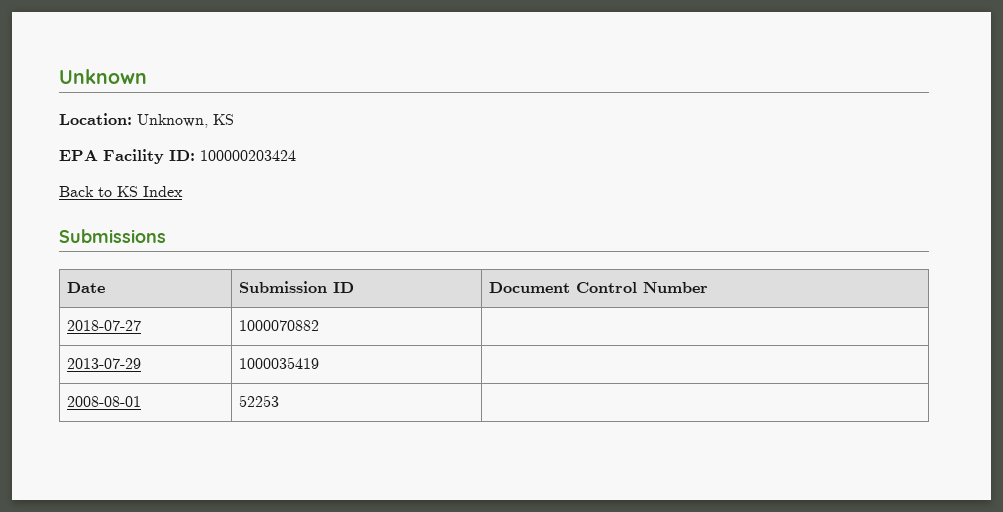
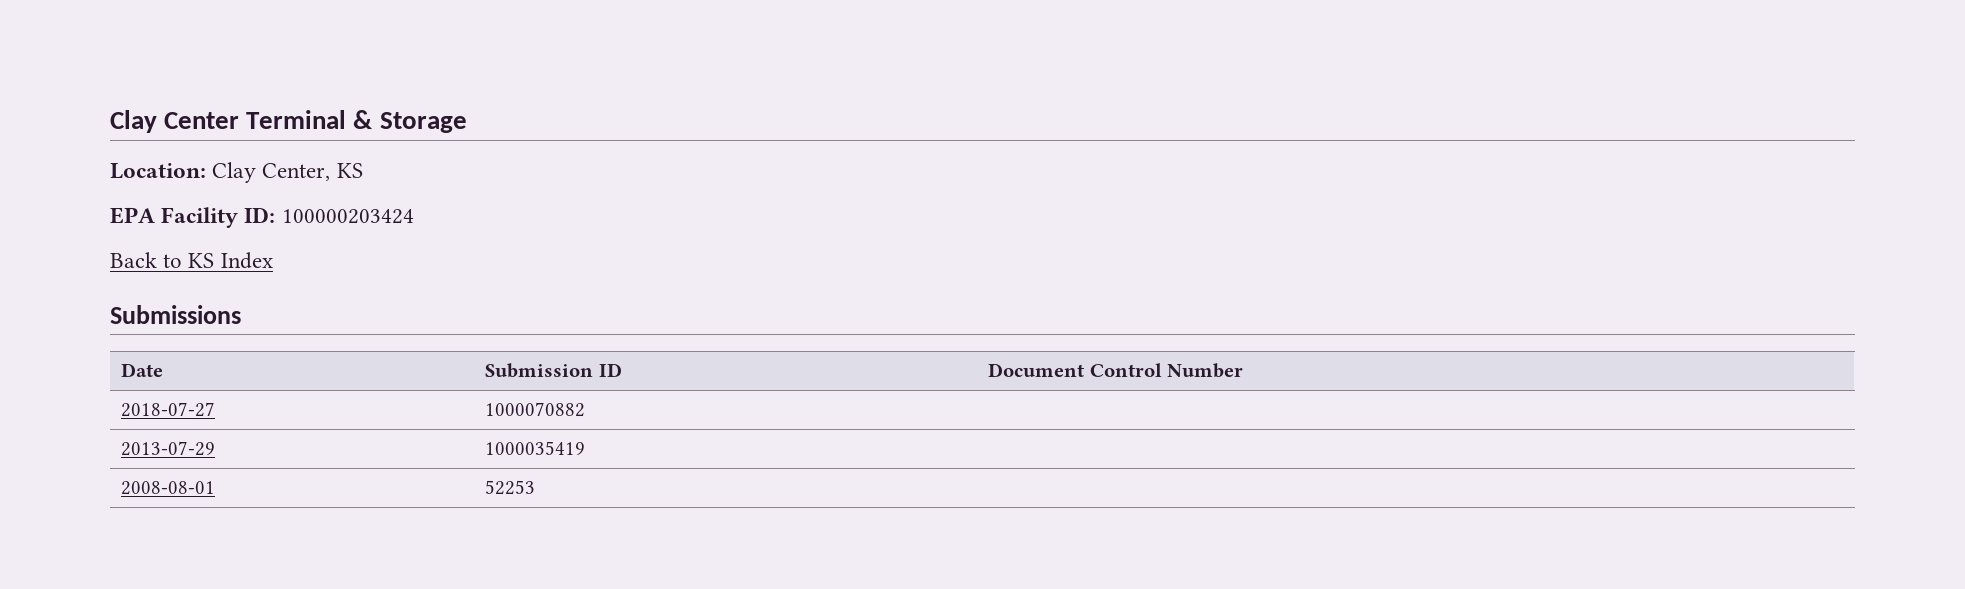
[59,69,147,84] Unknown -> [110,110,467,133] Clay Center Terminal & Storage
[137,114,208,128] Unknown, -> [212,162,331,183] Clay Center,

